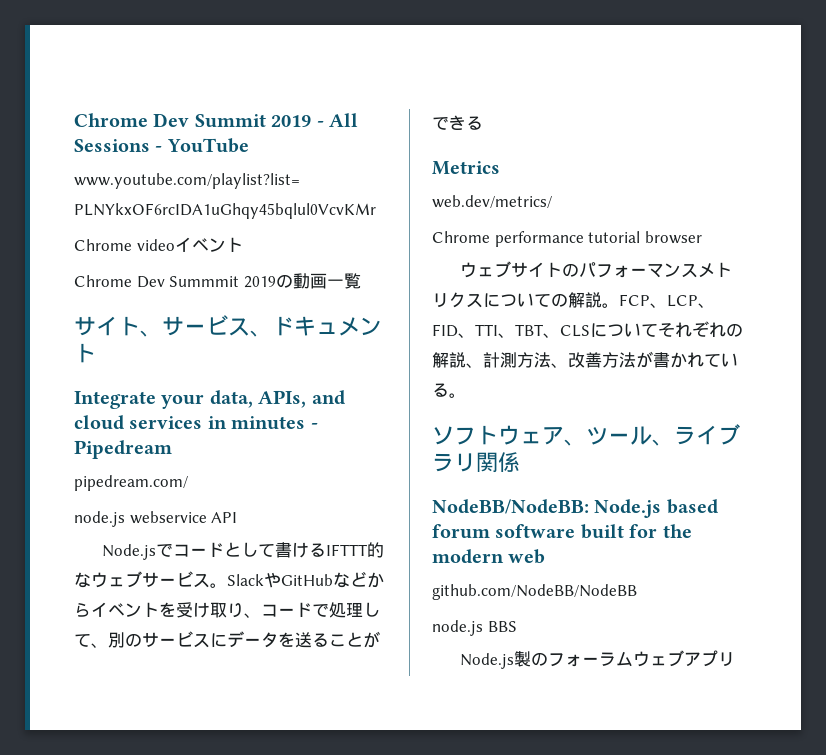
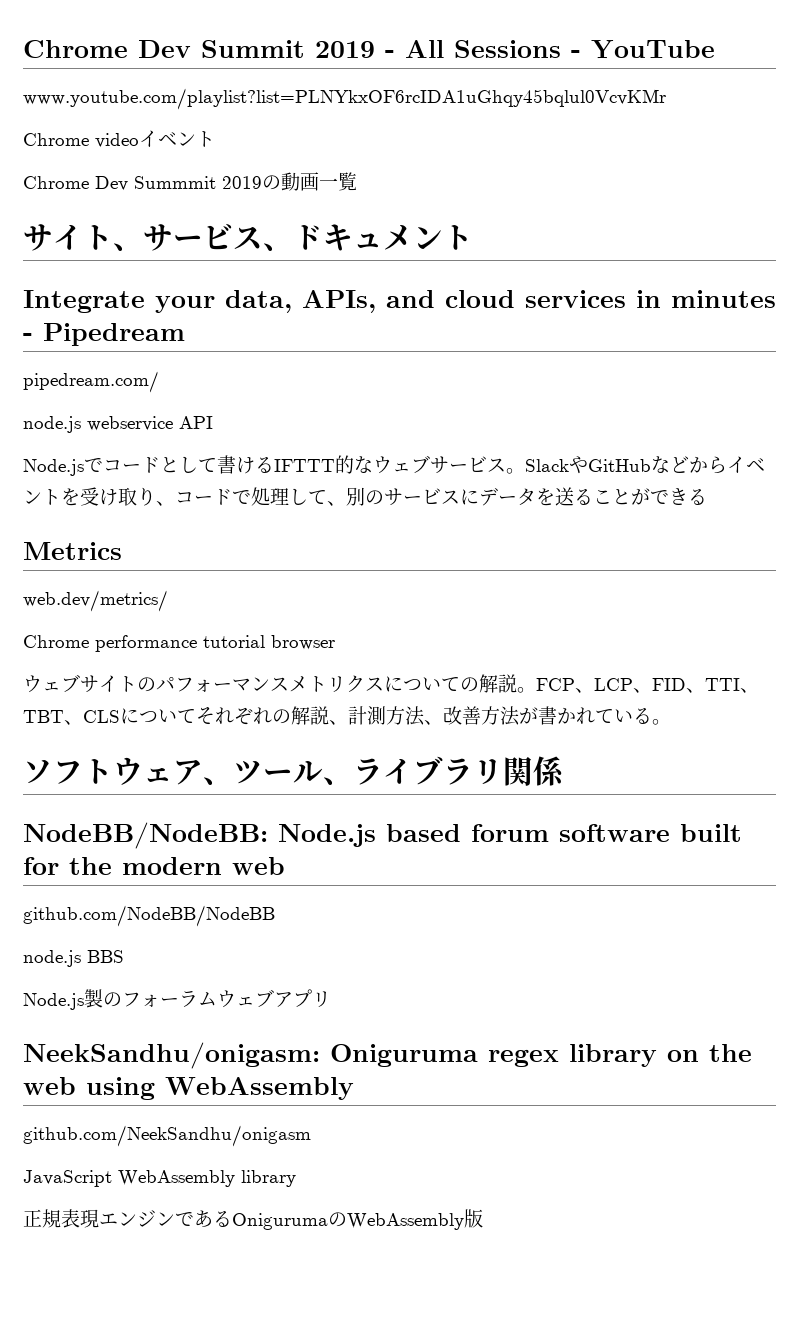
(735, 659) none -> [23,1042,752,1069] [23,1077,354,1100] [23,1125,311,1147] [23,1170,296,1187] [23,1209,483,1230] // NeekSandhu/onigasm: Oniguruma regex library on the web using WebAssembly // github.com/NeekSandhu/onigasm // JavaScript WebAssembly library // 正規表現エンジンであるOnigurumaのWebAssembly版

